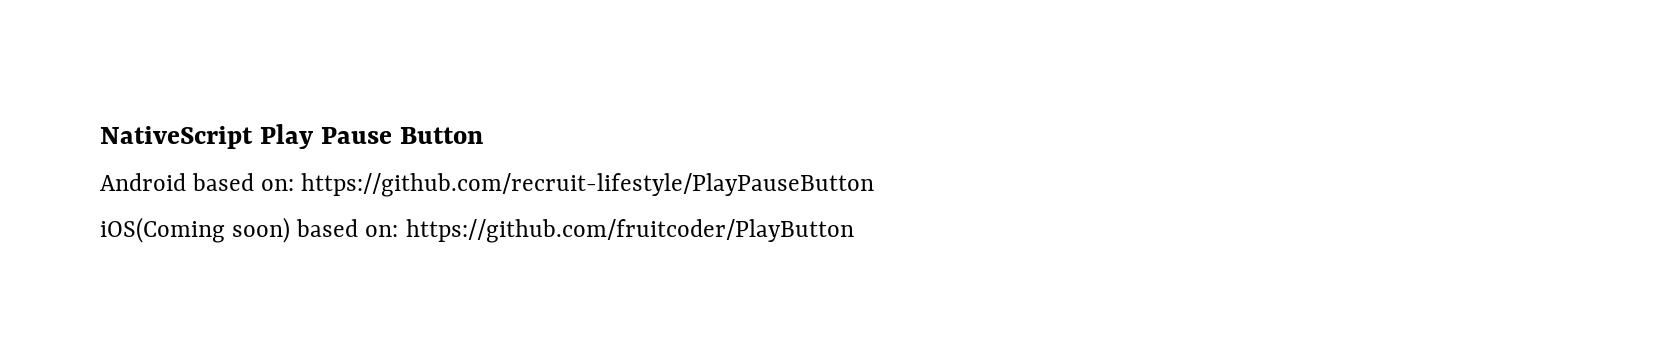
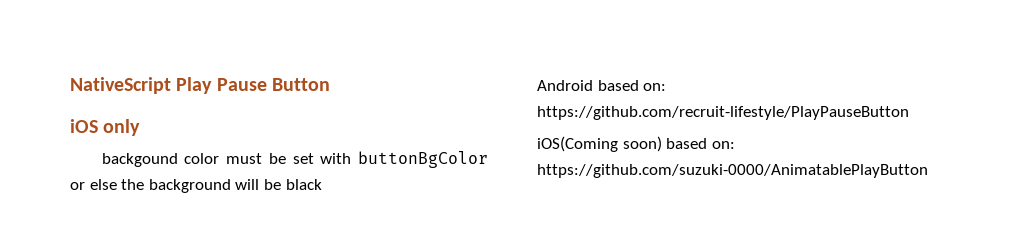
(483, 135) none -> [70,119,141,136] [101,151,488,168] [70,179,322,193] // iOS only // backgound color must be set with buttonBgColor or else the background will be black
[405,219,854,243] https://github.com/fruitcoder/PlayButton -> [537,164,928,178] https://github.com/suzuki-0000/AnimatablePlayButton

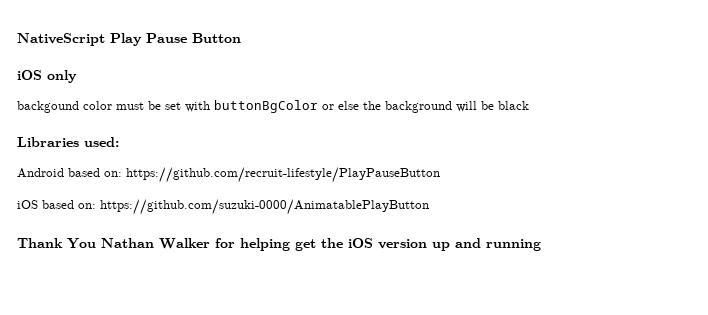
(322, 184) none -> [17,137,119,147] // Libraries used:
[537,136,662,152] iOS(Coming soon) -> [17,200,38,209] iOS
(928, 171) none -> [17,238,541,251] // Thank You Nathan Walker for helping get the iOS version up and running

